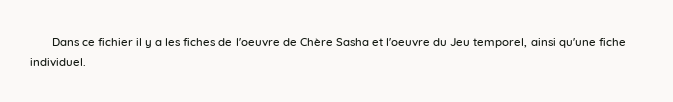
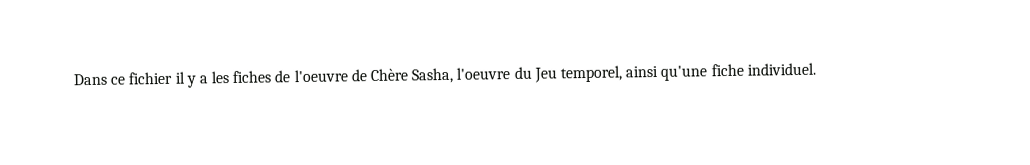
[335,38,383,46] Sasha et -> [411,67,454,84] Sasha,

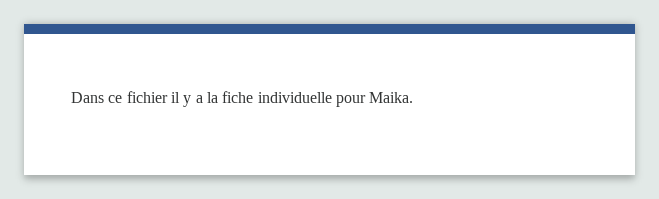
[211,62,816,84] les fiches de l'oeuvre de Chère Sasha, l'oeuvre du Jeu temporel, ainsi qu'une fiche individuel. -> [206,91,414,107] la fiche individuelle pour Maika.

